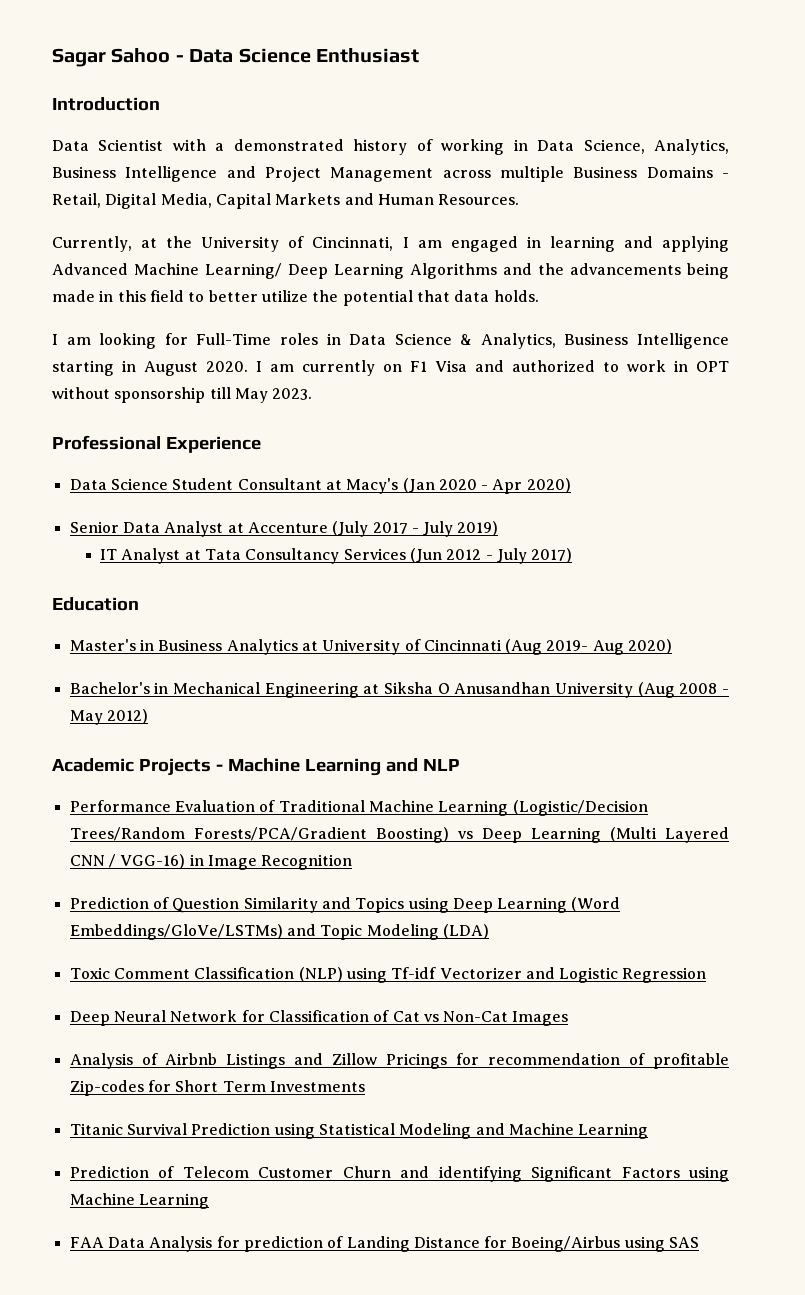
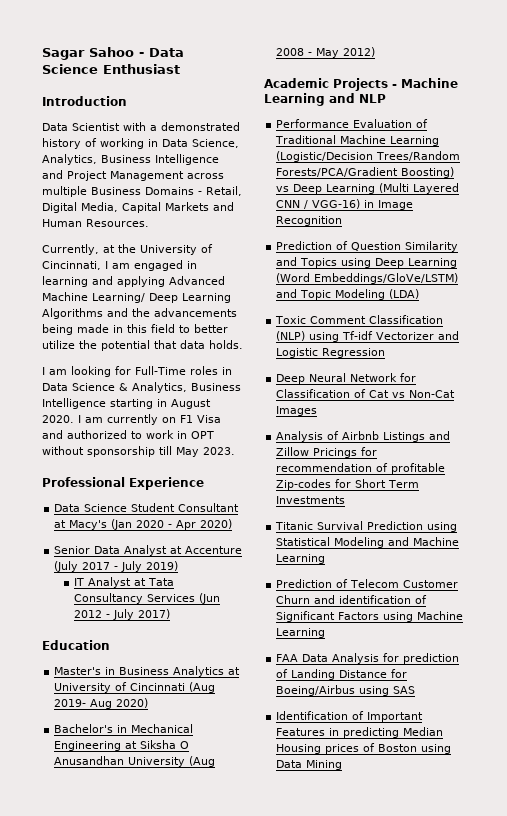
[69,924,283,940] Embeddings/GloVe/LSTMs) -> [314,273,459,284] Embeddings/GloVe/LSTM)
[438,1166,522,1182] identifying -> [339,595,428,604] identification of
(700, 1242) none -> [276,711,424,722] [276,727,444,738] [276,743,452,754] [276,760,343,770] // Identification of Important Features in predicting Median Housing prices of Boston using Data Mining

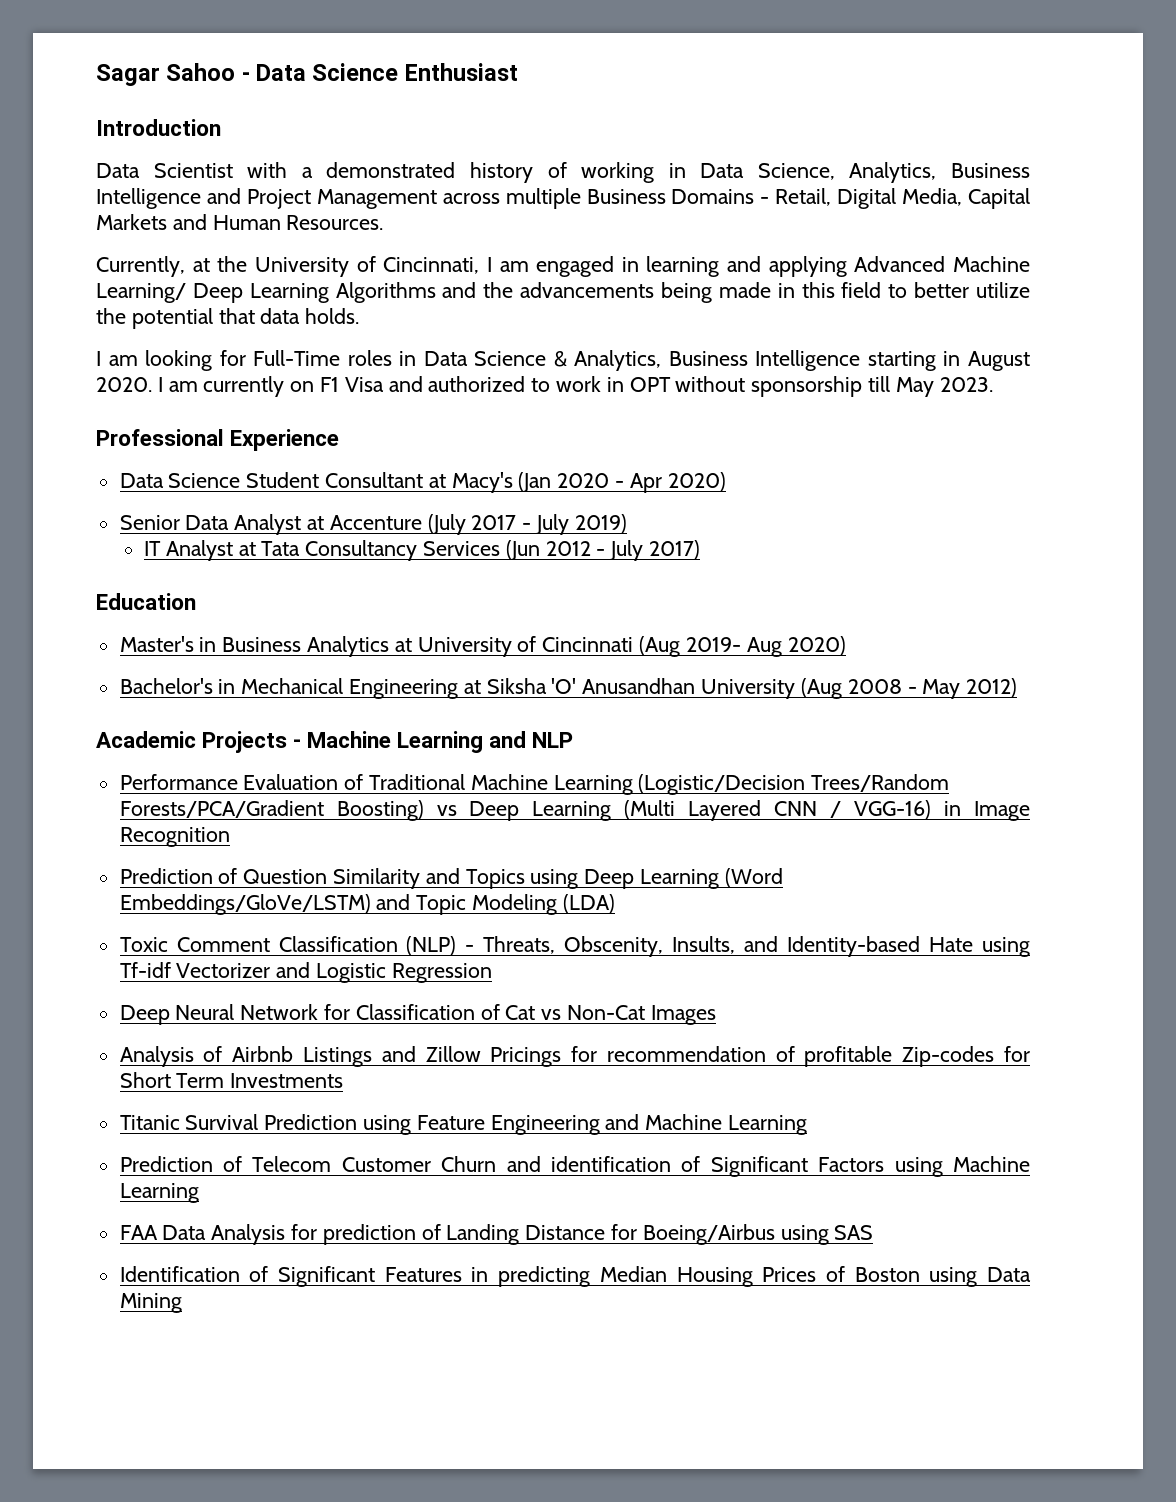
[180,741,190,749] O -> [551,678,577,694] 'O'
(306, 336) none -> [465,936,974,957] - Threats, Obscenity, Insults, and Identity-based Hate
[276,537,385,548] Statistical Modeling -> [416,1115,600,1135] Feature Engineering
[367,712,424,722] Important -> [278,1266,376,1287] Significant
[325,744,360,754] prices -> [762,1267,817,1282] Prices

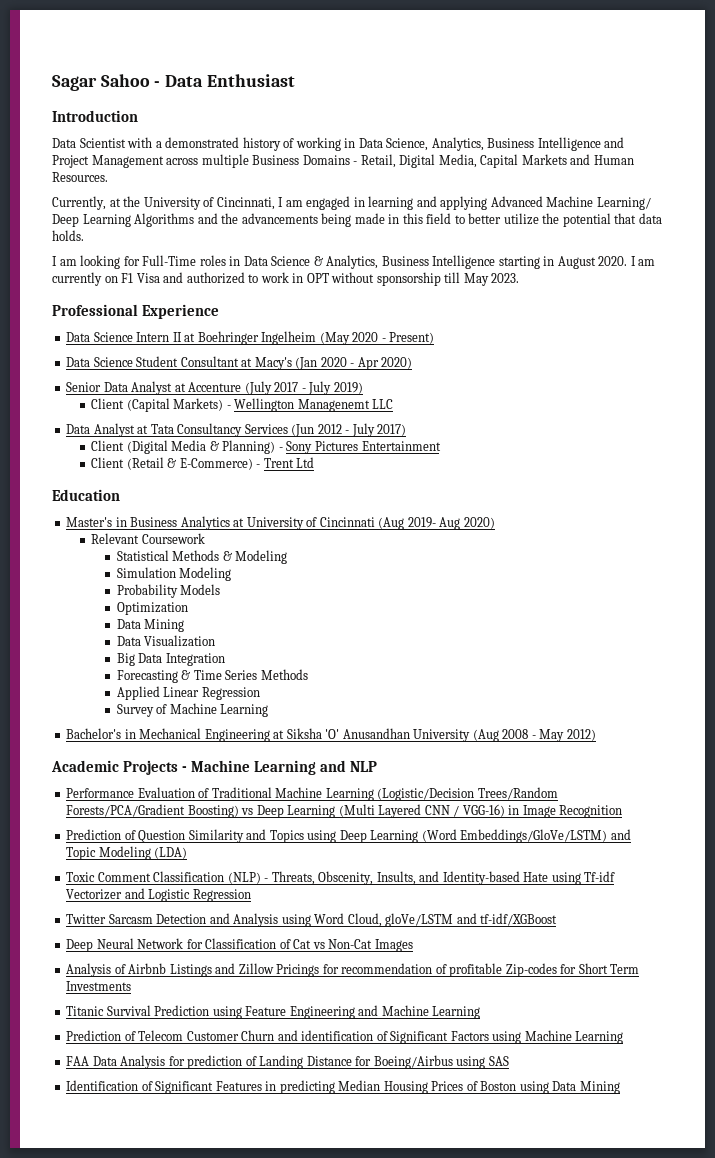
[312,63,399,81] Science -> (204, 81) none
(340, 440) none -> [66,331,435,345] // Data Science Intern II at Boehringer Ingelheim (May 2020 - Present)
[144,541,162,556] IT -> [91,398,394,412] [66,424,91,434] Client (Capital Markets) - Wellington Managenemt LLC // Data
(701, 549) none -> [91,440,441,454] [91,457,315,470] // Client (Digital Media & Planning) - Sony Pictures Entertainment // Client (Retail & E-Commerce) - Trent Ltd
(846, 645) none -> [91,533,205,544] [116,550,288,564] [116,567,232,581] [116,584,221,598] [116,602,188,615] [116,619,185,632] [116,635,216,647] [116,653,225,666] [116,669,308,683] [116,686,260,700] [116,703,269,717] // Relevant Coursework // Statistical Methods & Modeling // Simulation Modeling // Probability Models // Optimization // Data Mining // Data Visualization // Big Data Integration // Forecasting & Time Series Methods // Applied Linear Regression // Survey of Machine Learning
(492, 973) none -> [66,913,558,927] // Twitter Sarcasm Detection and Analysis using Word Cloud, gloVe/LSTM and tf-idf/XGBoost

